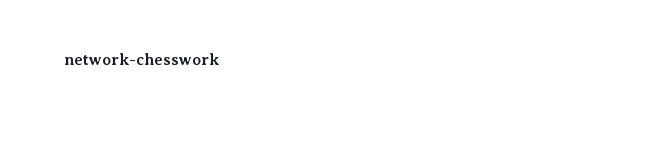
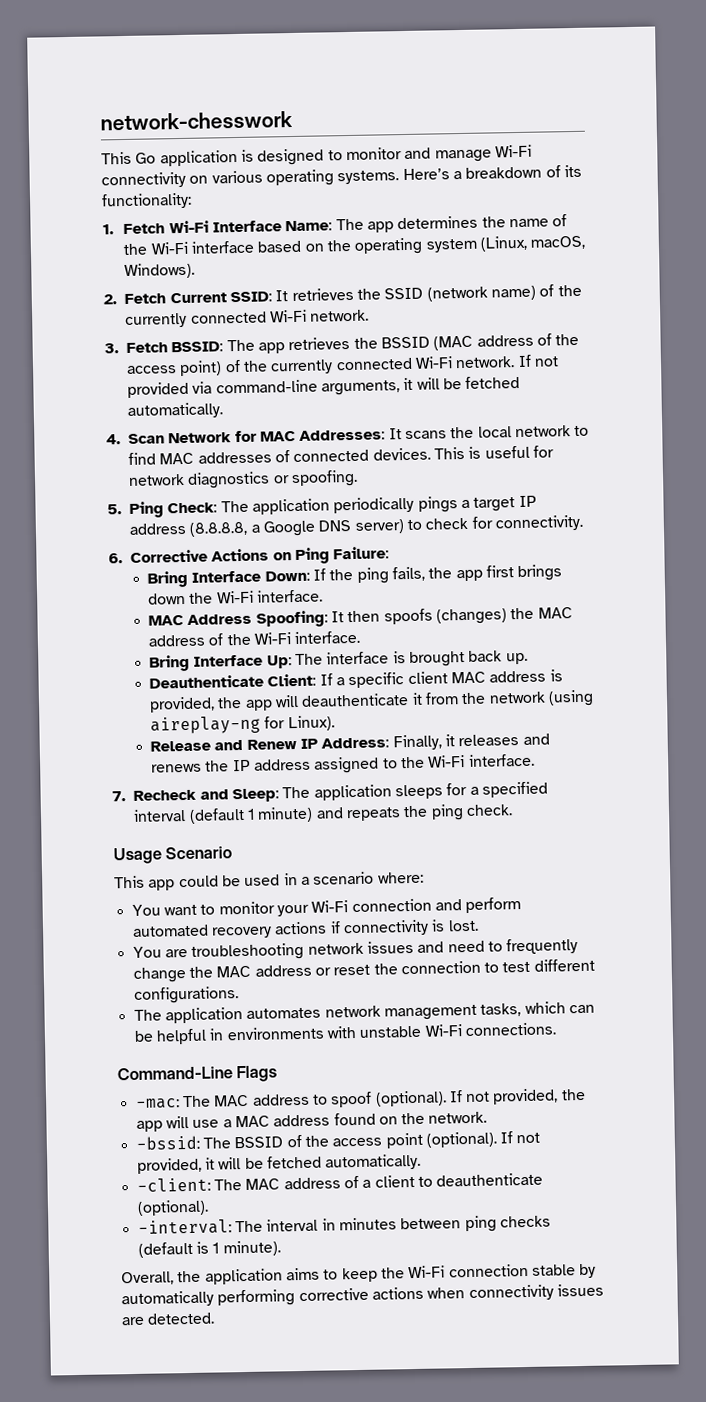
(219, 59) none -> [101,144,532,167] [101,164,582,189] [101,192,192,210] [102,214,568,235] [123,235,586,256] [124,262,196,280] [103,284,582,305] [125,309,370,328] [104,333,580,354] [127,354,559,377] [127,375,521,398] [127,402,223,419] [106,425,590,445] [128,445,554,465] [128,469,358,489] [107,495,537,518] [129,514,583,537] [108,546,390,565] [147,564,563,588] [148,589,324,605] [148,607,573,628] [148,630,361,647] [149,650,528,672] [149,669,563,689] [149,689,594,713] [150,715,335,735] [150,733,550,752] [151,753,535,774] [112,781,549,803] [133,804,514,824] [113,846,233,865] [114,871,424,891] [131,897,522,917] [131,919,479,939] [132,938,579,961] [132,958,595,983] [133,986,239,1004] [133,1001,595,1024] [133,1022,556,1045] [117,1065,278,1083] [135,1088,586,1109] [135,1111,488,1132] [135,1131,541,1150] [136,1153,422,1174] [136,1172,544,1192] [136,1199,209,1216] [137,1215,551,1235] [137,1240,281,1258] [121,1263,597,1286] [121,1283,604,1308] [121,1312,216,1326] // This Go application is designed to monitor and manage Wi-Fi connectivity on various operating systems. Here’s a breakdown of its functionality: // 1. Fetch Wi-Fi Interface Name: The app determines the name of the Wi-Fi interface based on the operating system (Linux, macOS, Windows). // 2. Fetch Current SSID: It retrieves the SSID (network name) of the currently connected Wi-Fi network. // 3. Fetch BSSID: The app retrieves the BSSID (MAC address of the access point) of the currently connected Wi-Fi network. If not provided via command-line arguments, it will be fetched automatically. // 4. Scan Network for MAC Addresses: It scans the local network to find MAC addresses of connected devices. This is useful for network diagnostics or spoofing. // 5. Ping Check: The application periodically pings a target IP address (8.8.8.8, a Google DNS server) to check for connectivity. // 6. Corrective Actions on Ping Failure: // Bring Interface Down: If the ping fails, the app first brings down the Wi-Fi interface. // MAC Address Spoofing: It then spoofs (changes) the MAC address of the Wi-Fi interface. // Bring Interface Up: The interface is brought back up. // Deauthenticate Client: If a specific client MAC address is provided, the app will deauthenticate it from the network (using aireplay-ng for Linux). // Release and Renew IP Address: Finally, it releases and renews the IP address assigned to the Wi-Fi interface. // 7. Recheck and Sleep: The application sleeps for a specified interval (default 1 minute) and repeats the ping check. // Usage Scenario // This app could be used in a scenario where: // You want to monitor your Wi-Fi connection and perform automated recovery actions if connectivity is lost. // You are troubleshooting network issues and need to frequently change the MAC address or reset the connection to test different configurations. // The application automates network management tasks, which can be helpful in environments with unstable Wi-Fi connections. // Command-Line Flags // -mac: The MAC address to spoof (optional). If not provided, the app will use a MAC address found on the network. // -bssid: The BSSID of the access point (optional). If not provided, it will be fetched automatically. // -client: The MAC address of a client to deauthenticate (optional). // -interval: The interval in minutes between ping checks (default is 1 minute). // Overall, the application aims to keep the Wi-Fi connection stable by automatically performing corrective actions when connectivity issues are detected.

